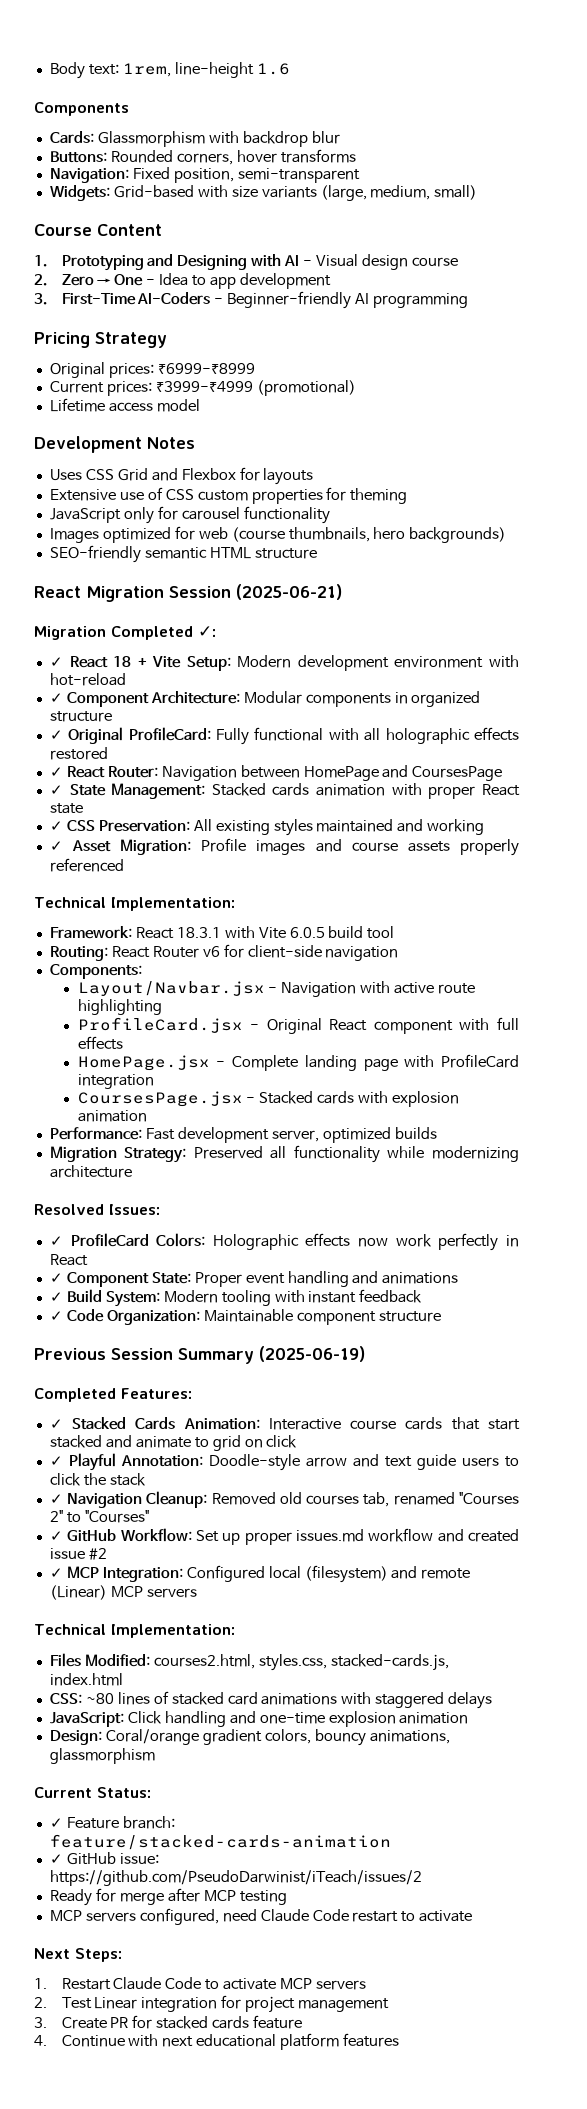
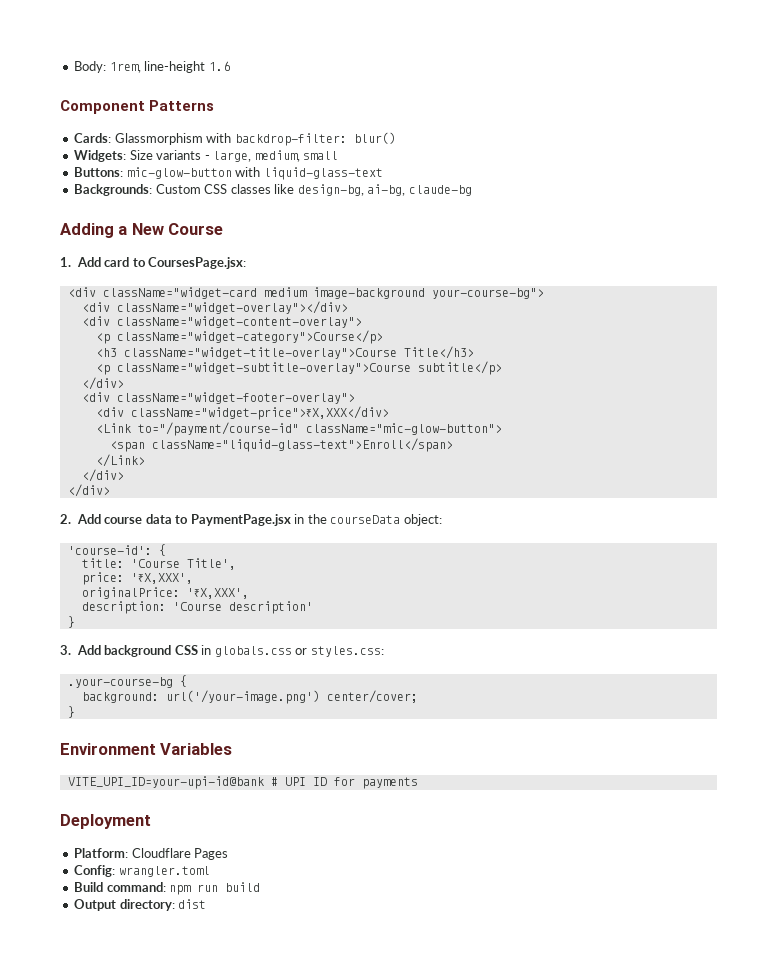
[49,62,119,79] Body text: -> [74,61,107,73] Body:
[34,102,129,116] Components -> [60,100,215,114] Component Patterns
[242,131,340,147] [49,149,356,165] [49,167,360,183] [49,185,478,201] backdrop blur // Buttons: Rounded corners, hover transforms // Navigation: Fixed position, semi-transparent // Widgets: Grid-based with size variants (large, medium, small) // -> [234,132,396,146] [74,150,339,162] [74,167,383,180] [74,184,472,196] [60,223,164,238] backdrop-filter: blur() // Widgets: Size variants - large, medium, small // Buttons: mic-glow-button with liquid-glass-text // Backgrounds: Custom CSS classes like design-bg, ai-bg, claude-bg // Adding a New
[97,224,162,236] [34,254,458,271] [34,273,331,289] [34,291,469,309] [34,332,167,348] [49,362,255,378] [49,380,356,396] [49,398,200,412] [34,436,195,453] [49,467,314,485] [49,487,408,504] [49,506,330,524] [49,526,507,543] [49,545,317,563] [34,584,342,602] [34,626,216,640] [49,655,519,671] [49,673,126,686] [49,691,481,707] [49,711,112,722] [49,727,520,745] [49,747,108,760] [49,765,503,781] [49,783,521,799] [49,803,83,814] [49,819,485,836] [49,838,520,856] [49,858,124,872] [34,897,235,911] [49,926,395,939] [49,944,399,961] [49,964,142,979] [77,981,476,997] [77,999,162,1015] [77,1017,519,1034] [77,1036,123,1050] [77,1054,519,1071] [77,1074,154,1089] [77,1091,460,1107] [77,1110,147,1122] [49,1127,437,1143] [49,1145,519,1163] [49,1165,132,1178] [34,1204,160,1215] [49,1233,520,1251] [49,1254,88,1266] [49,1271,459,1287] [49,1289,423,1307] [49,1309,441,1325] [34,1346,365,1364] [34,1388,192,1402] [49,1417,521,1430] [49,1435,298,1451] [49,1453,519,1471] [49,1473,146,1486] [49,1491,519,1508] [49,1510,149,1523] [49,1528,520,1545] [49,1548,107,1560] [49,1565,471,1583] [49,1585,197,1600] [34,1624,235,1638] [49,1653,449,1671] [49,1673,123,1686] [49,1691,493,1709] [49,1711,469,1727] [49,1729,450,1746] [49,1748,155,1764] [34,1787,151,1798] [49,1816,175,1829] [49,1834,391,1850] [49,1852,159,1865] [49,1870,422,1886] [49,1888,287,1906] [49,1908,473,1925] [34,1948,122,1962] [34,1977,367,1990] [34,1995,390,2013] [34,2015,303,2029] [34,2033,400,2050] Content // 1. Prototyping and Designing with AI - Visual design course // 2. Zero → One - Idea to app development // 3. First-Time AI-Coders - Beginner-friendly AI programming // Pricing Strategy // Original prices: ₹6999-₹8999 // Current prices: ₹3999-₹4999 (promotional) // Lifetime access model // Development Notes // Uses CSS Grid and Flexbox for layouts // Extensive use of CSS custom properties for theming // JavaScript only for carousel functionality // Images optimized for web (course thumbnails, hero backgrounds) // SEO-friendly semantic HTML structure // React Migration Session (2025-06-21) // Migration Completed ✓: // ✓ React 18 + Vite Setup: Modern development environment with hot-reload // ✓ Component Architecture: Modular components in organized structure // ✓ Original ProfileCard: Fully functional with all holographic effects restored // ✓ React Router: Navigation between HomePage and CoursesPage // ✓ State Management: Stacked cards animation with proper React state // ✓ CSS Preservation: All existing styles maintained and working // ✓ Asset Migration: Profile images and course assets properly referenced // Technical Implementation: // Framework: React 18.3.1 with Vite 6.0.5 build tool // Routing: React Router v6 for client-side navigation // Components: // Layout/Navbar.jsx - Navigation with active route highlighting // ProfileCard.jsx - Original React component with full effects // HomePage.jsx - Complete landing page with ProfileCard integration // CoursesPage.jsx - Stacked cards with explosion animation // Performance: Fast development server, optimized builds // Migration Strategy: Preserved all functionality while modernizing architecture // Resolved Issues: // ✓ ProfileCard Colors: Holographic effects now work perfectly in React // ✓ Component State: Proper event handling and animations // ✓ Build System: Modern tooling with instant feedback // ✓ Code Organization: Maintainable component structure // Previous Session Summary (2025-06-19) // Completed Features: // ✓ Stacked Cards Animation: Interactive course cards that start stacked and animate to grid on click // ✓ Playful Annotation: Doodle-style arrow and text guide users to click the stack // ✓ Navigation Cleanup: Removed old courses tab, renamed "Courses 2" to "Courses" // ✓ GitHub Workflow: Set up proper issues.md workflow and created issue #2 // ✓ MCP Integration: Configured local (filesystem) and remote (Linear) MCP servers // Technical Implementation: // Files Modified: courses2.html, styles.css, stacked-cards.js, index.html // CSS: ~80 lines of stacked card animations with staggered delays // JavaScript: Click handling and one-time explosion animation // Design: Coral/orange gradient colors, bouncy animations, glassmorphism // Current Status: // ✓ Feature branch: feature/stacked-cards-animation // ✓ GitHub issue: https://github.com/PseudoDarwinist/iTeach/issues/2 // Ready for merge after MCP testing // MCP servers configured, need Claude Code restart to activate // Next Steps: // 1. Restart Claude Code to activate MCP servers // 2. Test Linear integration for project management // 3. Create PR for stacked cards feature // 4. Continue with next educational platform features -> [60,257,247,269] [67,287,544,299] [81,301,348,314] [81,316,362,328] [95,330,383,344] [95,346,474,359] [95,361,502,375] [81,377,124,390] [81,392,355,404] [95,406,389,420] [95,422,502,436] [109,438,453,452] [95,454,145,467] [81,469,124,482] [67,484,110,497] [60,514,442,526] [67,544,166,556] [81,558,236,570] [81,572,193,585] [81,587,249,599] [81,601,313,614] [67,616,75,628] [60,645,384,657] [67,675,187,688] [81,690,418,704] [67,706,75,718] [60,743,233,755] [67,776,418,789] [60,814,151,829] [74,848,229,860] [74,865,210,877] [74,882,261,895] [74,899,207,911] // 1. Add card to CoursesPage.jsx: // <div className="widget-card medium image-background your-course-bg"> // <div className="widget-overlay"></div> // <div className="widget-content-overlay"> // <p className="widget-category">Course</p> // <h3 className="widget-title-overlay">Course Title</h3> // <p className="widget-subtitle-overlay">Course subtitle</p> // </div> // <div className="widget-footer-overlay"> // <div className="widget-price">₹X,XXX</div> // <Link to="/payment/course-id" className="mic-glow-button"> // <span className="liquid-glass-text">Enroll</span> // </Link> // </div> // </div> // 2. Add course data to PaymentPage.jsx in the courseData object: // 'course-id': { // title: 'Course Title', // price: '₹X,XXX', // originalPrice: '₹X,XXX', // description: 'Course description' // } // 3. Add background CSS in globals.css or styles.css: // .your-course-bg { // background: url('/your-image.png') center/cover; // } // Environment Variables // VITE_UPI_ID=your-upi-id@bank # UPI ID for payments // Deployment // Platform: Cloudflare Pages // Config: wrangler.toml // Build command: npm run build // Output directory: dist

